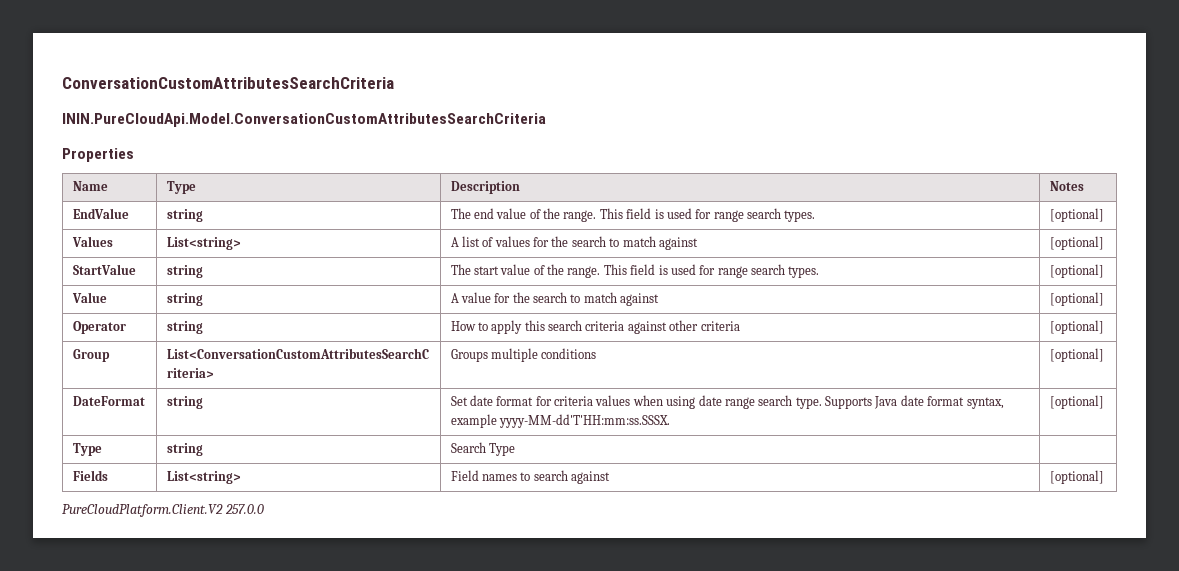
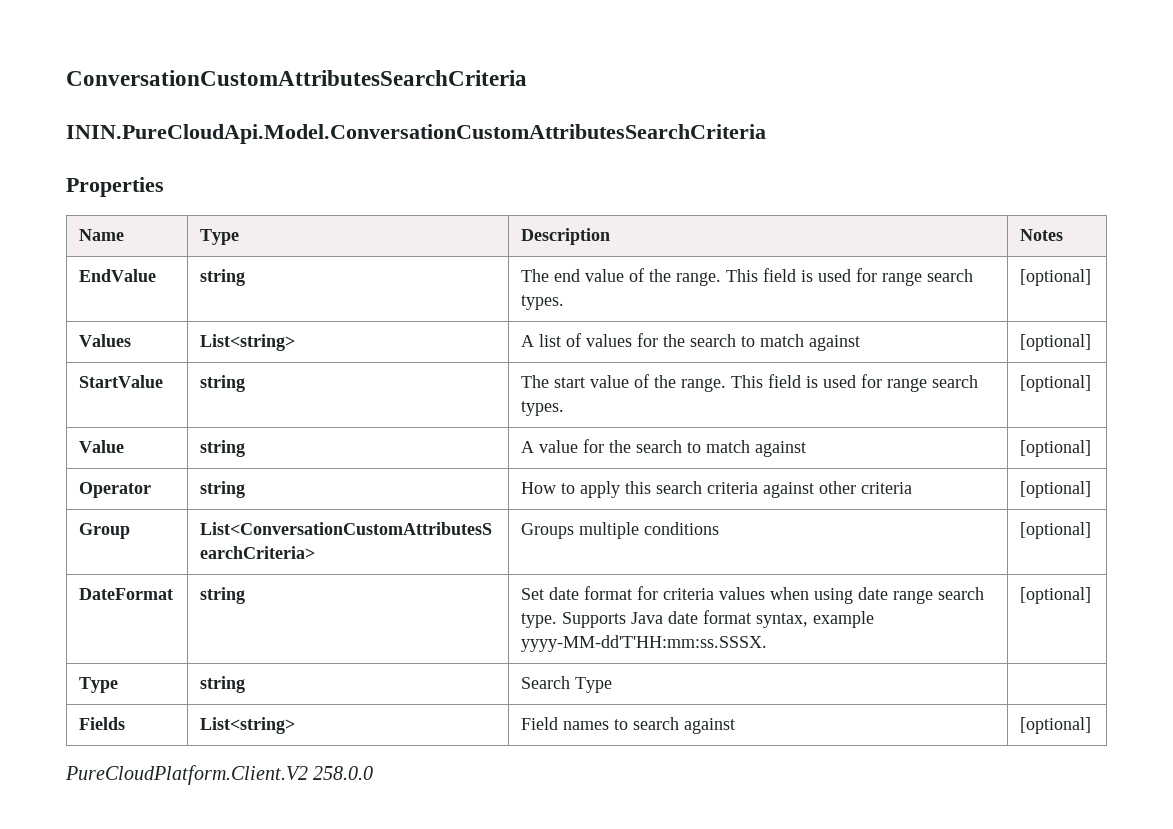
[224,504,264,514] 257.0.0 -> [313,766,374,780] 258.0.0

